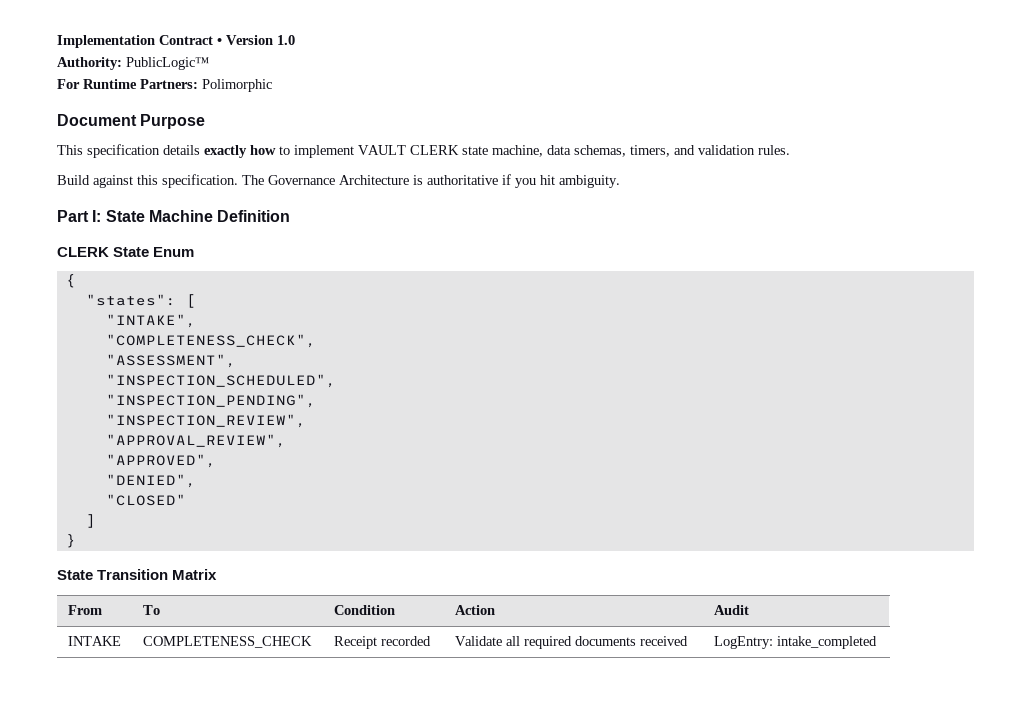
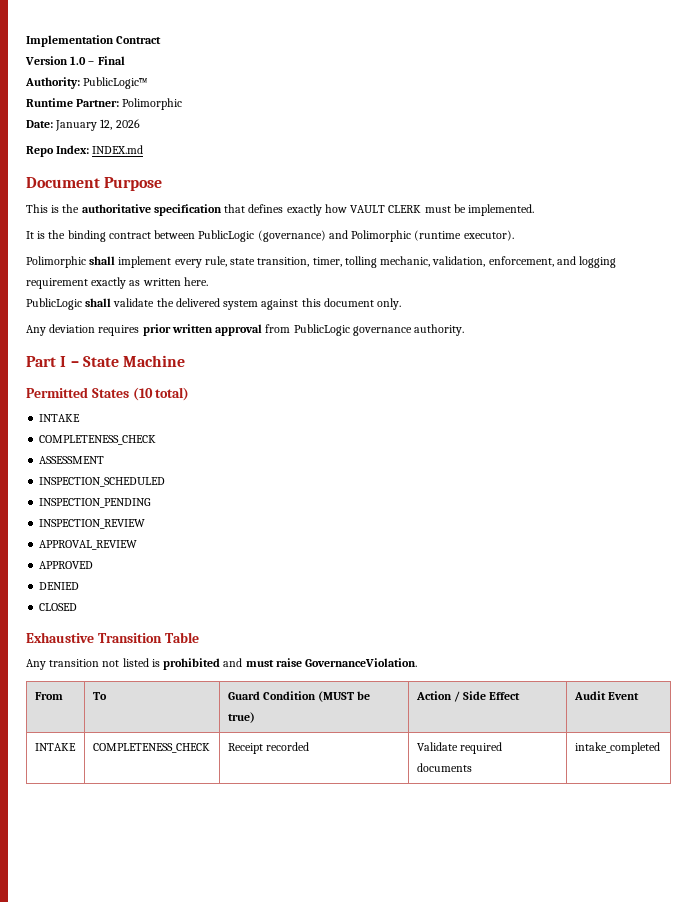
[217,38,222,45] • -> (162, 40) //
(295, 40) none -> [88,56,125,65] – Final
[57,79,272,92] [57,114,206,129] [57,144,790,158] [57,174,620,188] For Runtime Partners: Polimorphic // Document Purpose // This specification details exactly how to implement VAULT CLERK state machine, data schemas, timers, and validation rules. // Build against this specification. The Governance Architecture is authoritative if you hit ambiguity. -> [26,98,183,110] [26,119,140,131] [26,145,144,157] [26,177,163,191] [26,204,535,216] [26,230,514,242] [26,256,617,268] [26,277,208,289] [26,298,402,310] [26,324,465,336] Runtime Partner: Polimorphic // Date: January 12, 2026 // Repo Index: INDEX.md // Document Purpose // This is the authoritative specification that defines exactly how VAULT CLERK must be implemented. // It is the binding contract between PublicLogic (governance) and Polimorphic (runtime executor). // Polimorphic shall implement every rule, state transition, timer, tolling mechanic, validation, enforcement, and logging requirement exactly as written here. // PublicLogic shall validate the delivered system against this document only. // Any deviation requires prior written approval from PublicLogic governance authority.
[92,210,102,222] I: -> [60,356,79,367] I –
[217,210,291,222] [57,247,195,257] [65,274,76,288] [85,294,196,308] [105,314,196,328] [105,334,316,348] [105,354,236,368] [105,374,336,388] [105,394,316,408] [105,414,306,428] [105,434,286,448] [105,454,216,468] [105,474,196,488] [105,494,186,506] [85,514,96,528] [65,534,76,548] [57,569,218,580] Definition // CLERK State Enum // { // "states": [ // "INTAKE", // "COMPLETENESS_CHECK", // "ASSESSMENT", // "INSPECTION_SCHEDULED", // "INSPECTION_PENDING", // "INSPECTION_REVIEW", // "APPROVAL_REVIEW", // "APPROVED", // "DENIED", // "CLOSED" // ] // } // State Transition Matrix -> [26,387,190,401] [39,414,81,422] [39,435,157,445] [39,456,105,464] [39,477,166,487] [39,498,152,508] [39,519,146,529] [39,540,138,550] [39,561,94,569] [39,582,80,590] [39,603,78,611] [26,632,199,643] [26,658,418,670] // Permitted States (10 total) // INTAKE // COMPLETENESS_CHECK // ASSESSMENT // INSPECTION_SCHEDULED // INSPECTION_PENDING // INSPECTION_REVIEW // APPROVAL_REVIEW // APPROVED // DENIED // CLOSED // Exhaustive Transition Table // Any transition not listed is prohibited and must raise GovernanceViolation.
(160, 610) none -> [227,691,260,700] Guard
[454,605,495,615] | Action -> [318,691,371,702] [227,712,255,723] [415,691,521,702] (MUST be true) | Action / Side Effect
(749, 610) none -> [607,692,639,700] Event
[505,636,520,646] all -> (458, 746) none
[639,636,688,646] [713,636,773,649] received | LogEntry: -> (472, 767) |

